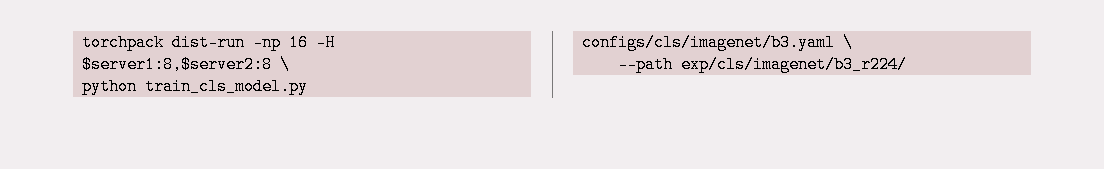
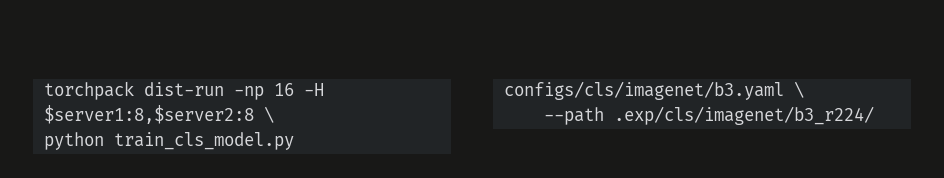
[681,56,908,73] exp/cls/imagenet/b3_r224/ -> [614,106,875,125] .exp/cls/imagenet/b3_r224/

